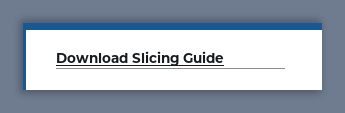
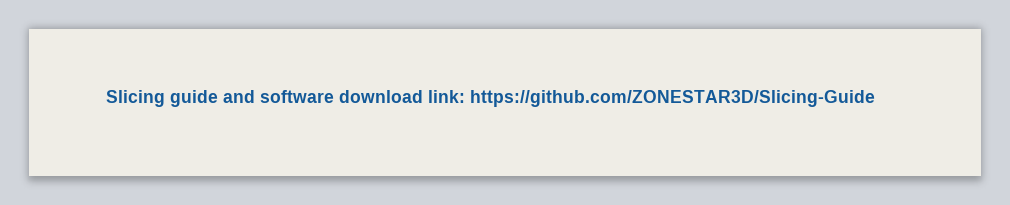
[56,51,224,66] Download Slicing Guide -> [106,90,875,107] Slicing guide and software download link: https://github.com/ZONESTAR3D/Slicing-Guide

